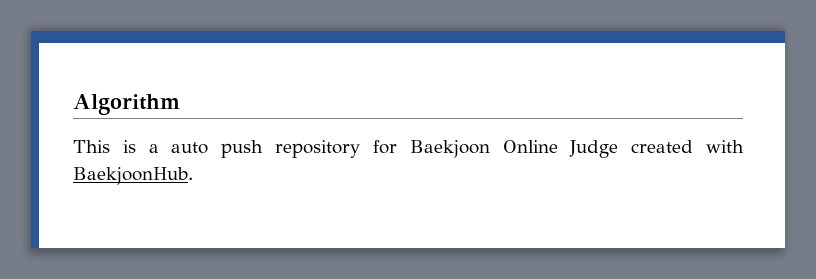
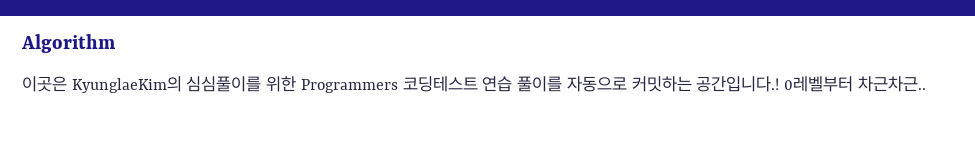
[73,140,744,158] [73,167,193,185] This is a auto push repository for Baekjoon Online Judge created with BaekjoonHub. -> [22,76,926,93] 이곳은 KyunglaeKim의 심심풀이를 위한 Programmers 코딩테스트 연습 풀이를 자동으로 커밋하는 공간입니다.! 0레벨부터 차근차근..

